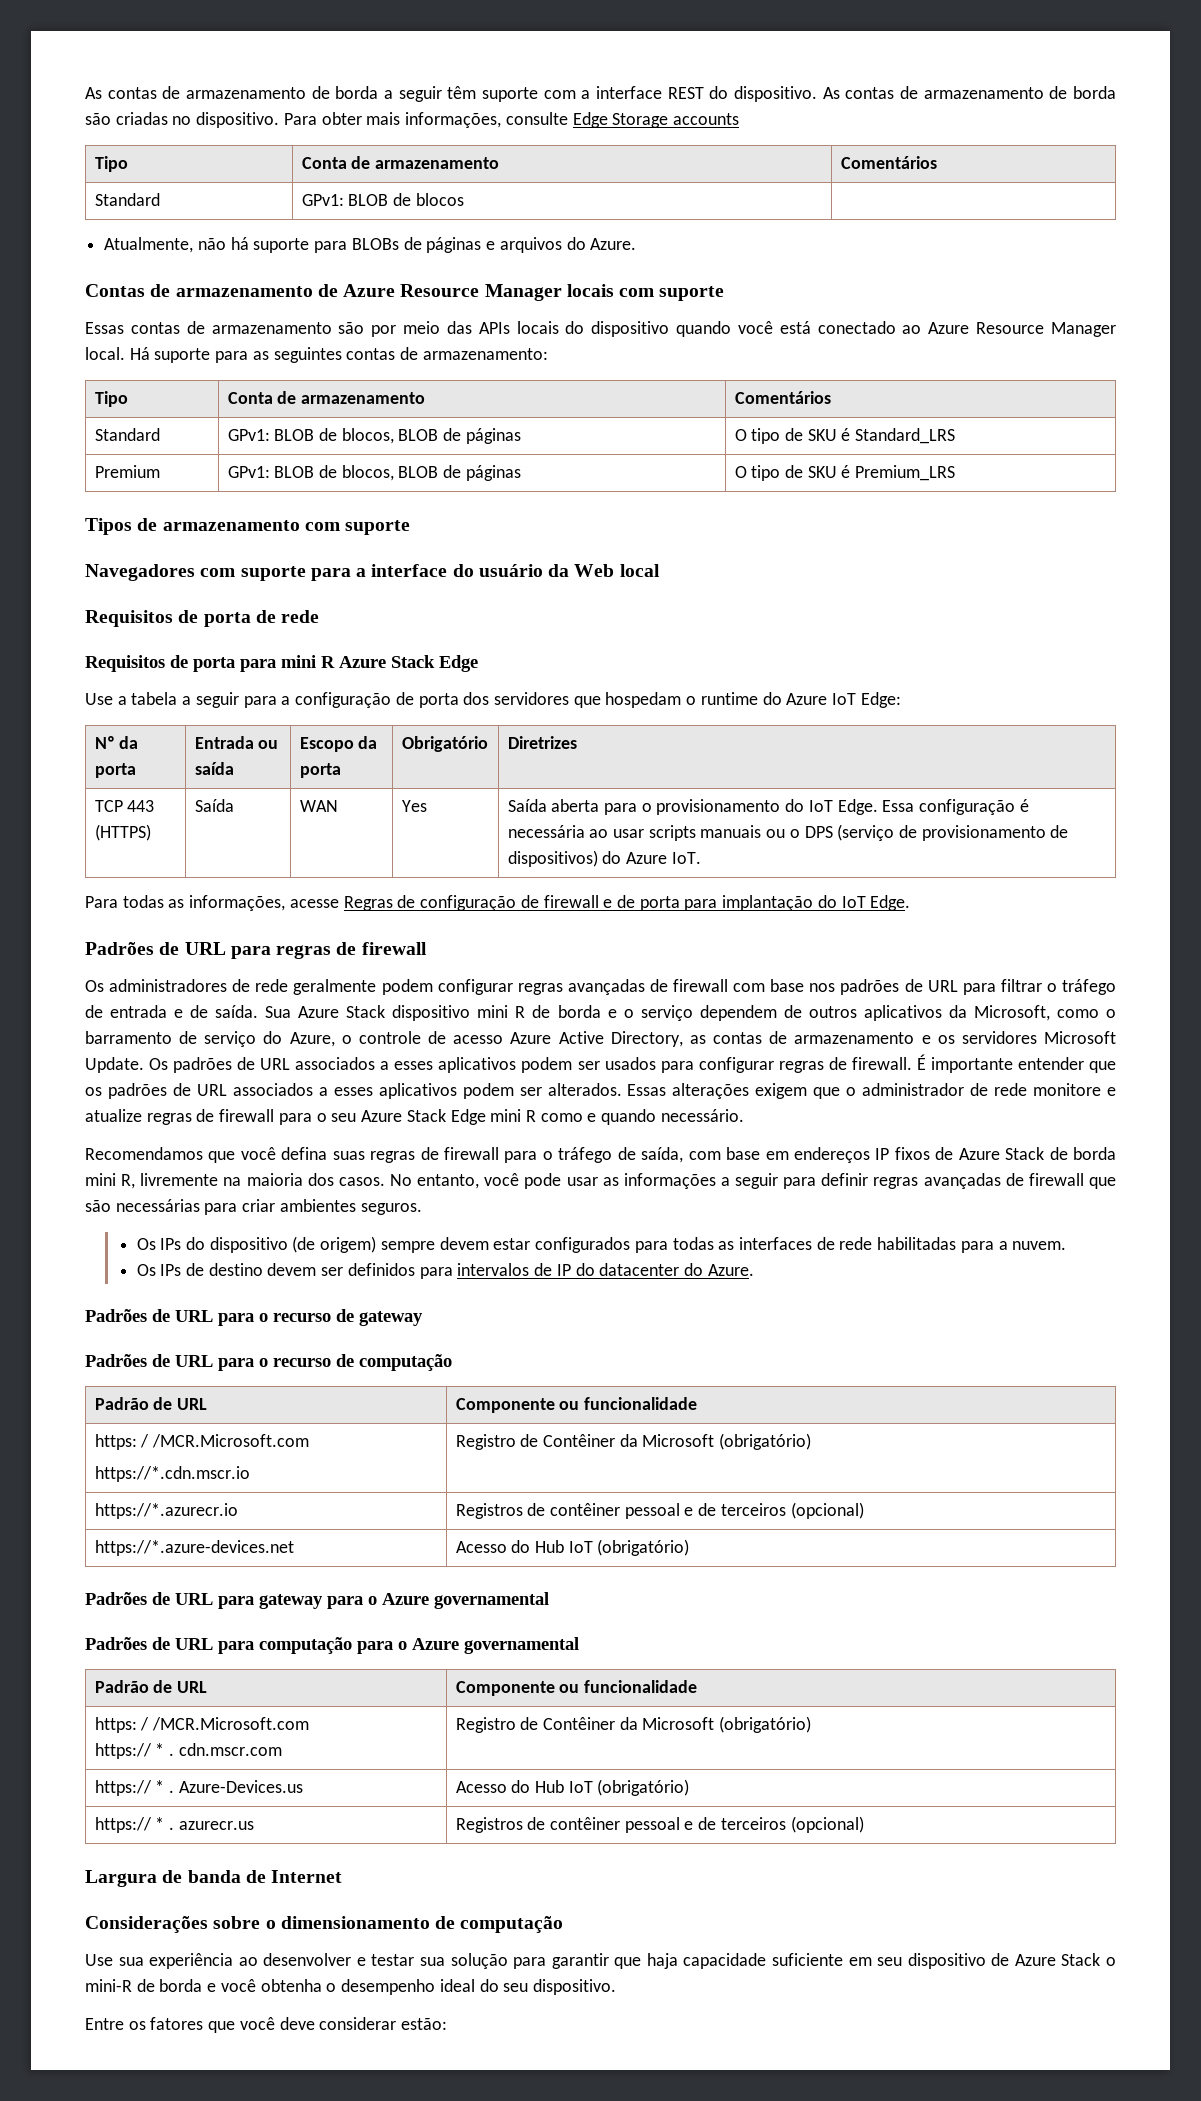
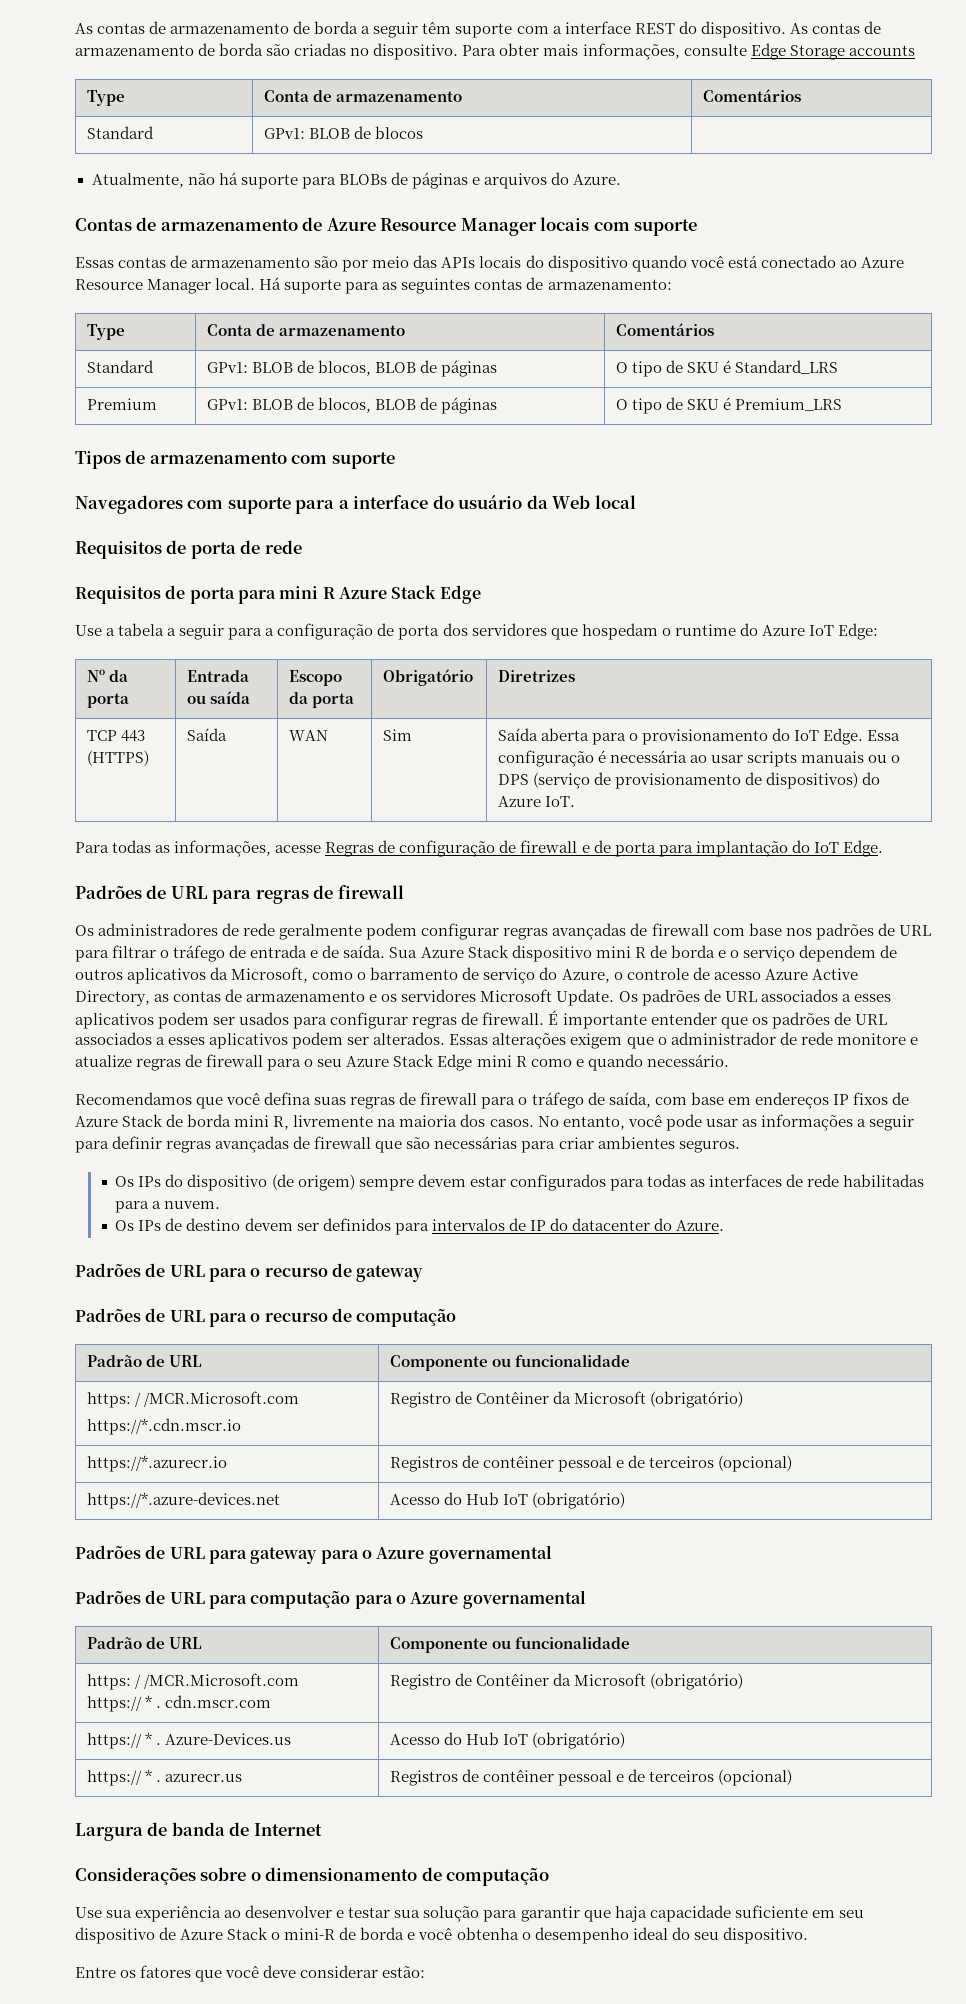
[94,156,128,172] Tipo -> [86,90,125,106] Type
[94,391,128,407] Tipo -> [86,324,125,340] Type
[401,800,427,812] Yes -> [382,729,412,741] Sim

